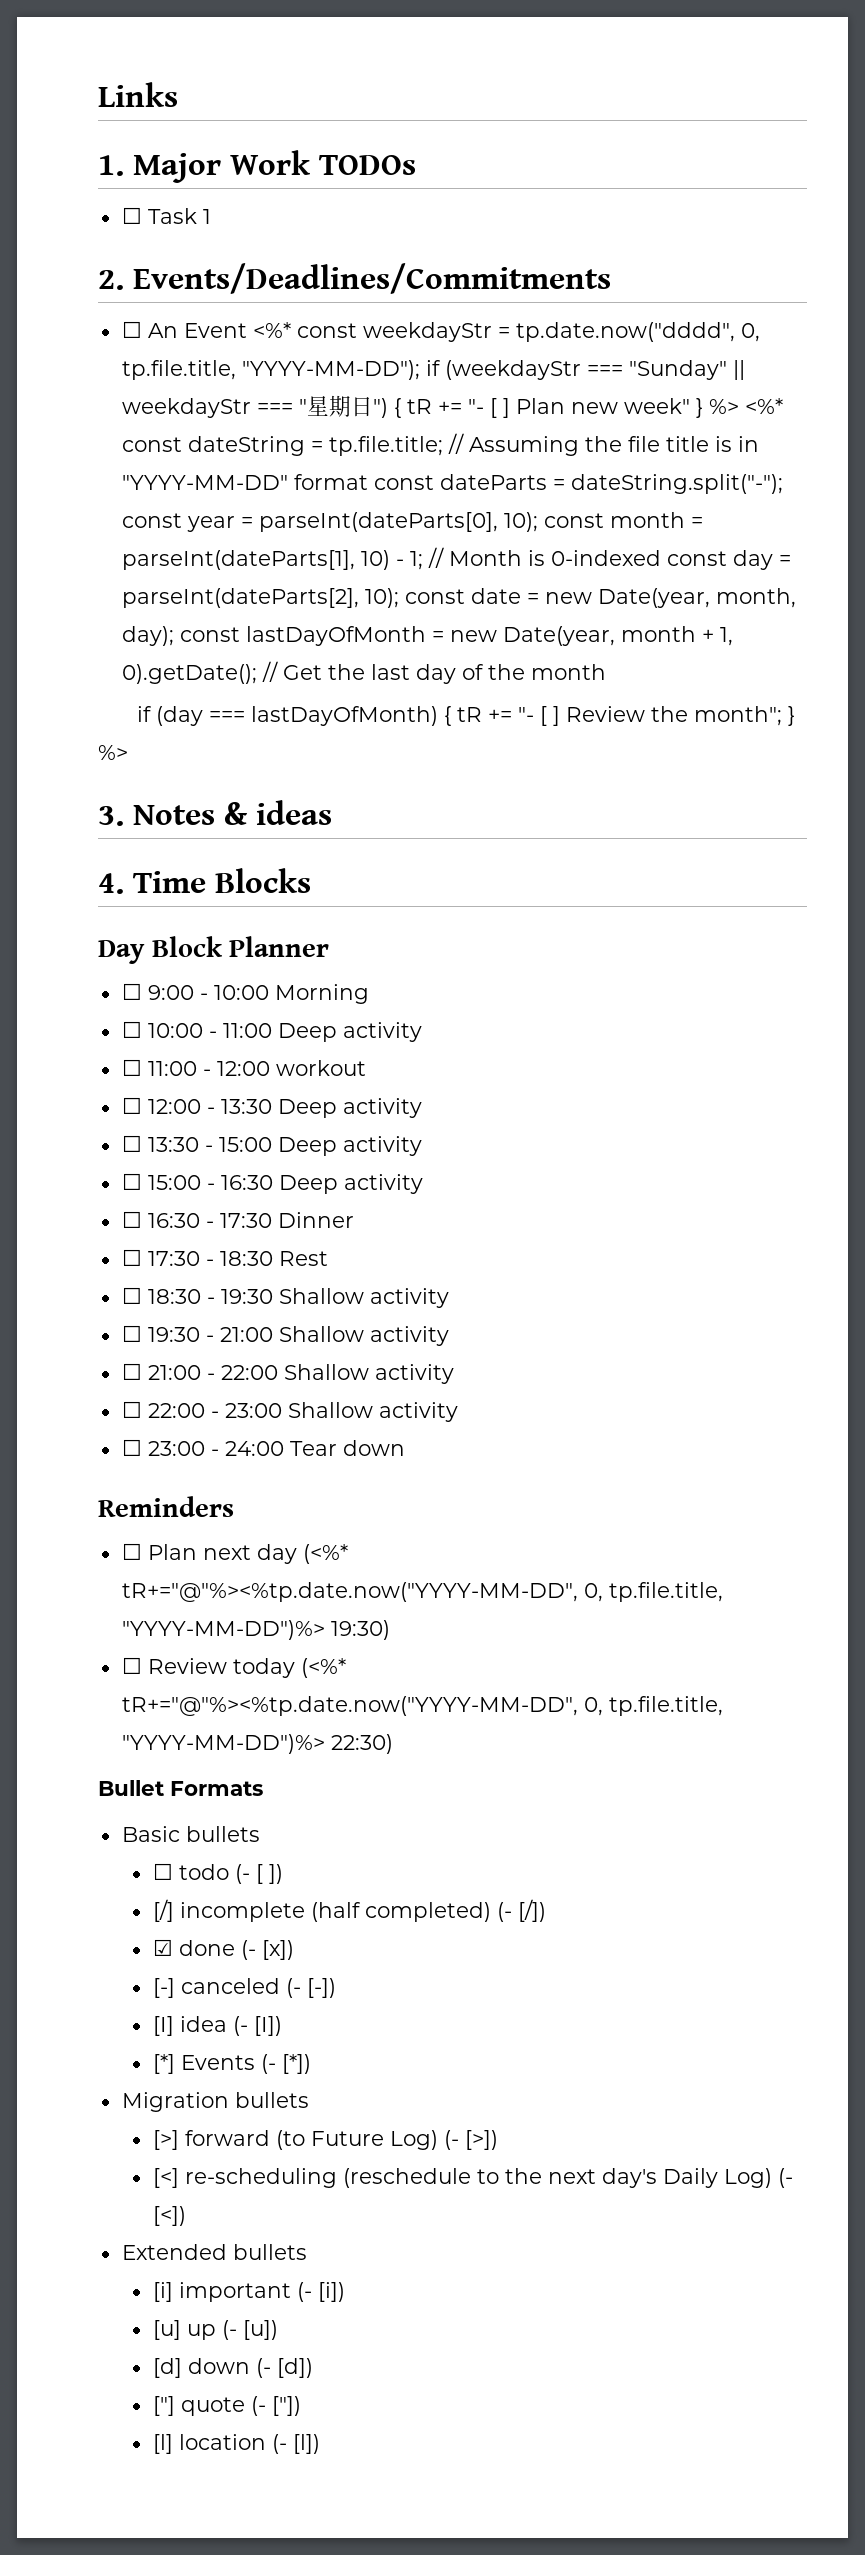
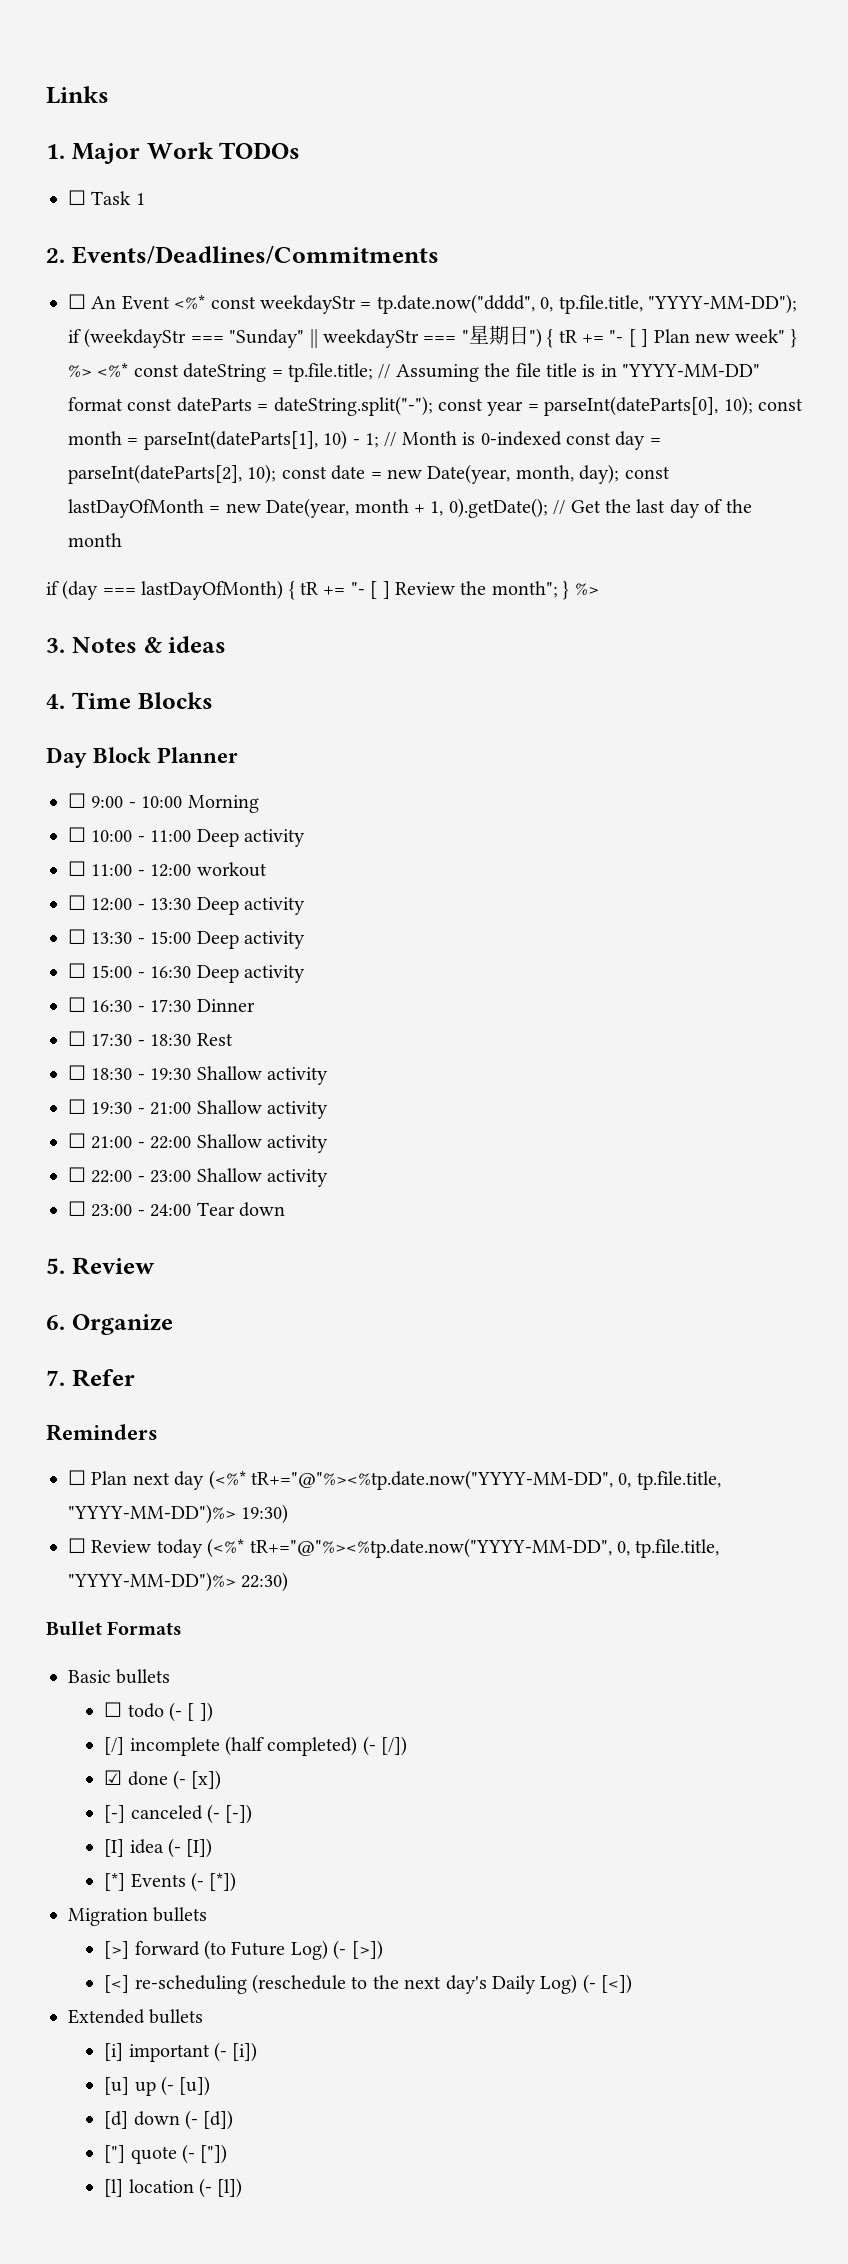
(405, 1448) none -> [46,1257,155,1275] [46,1314,173,1335] [46,1369,135,1387] // 5. Review // 6. Organize // 7. Refer

